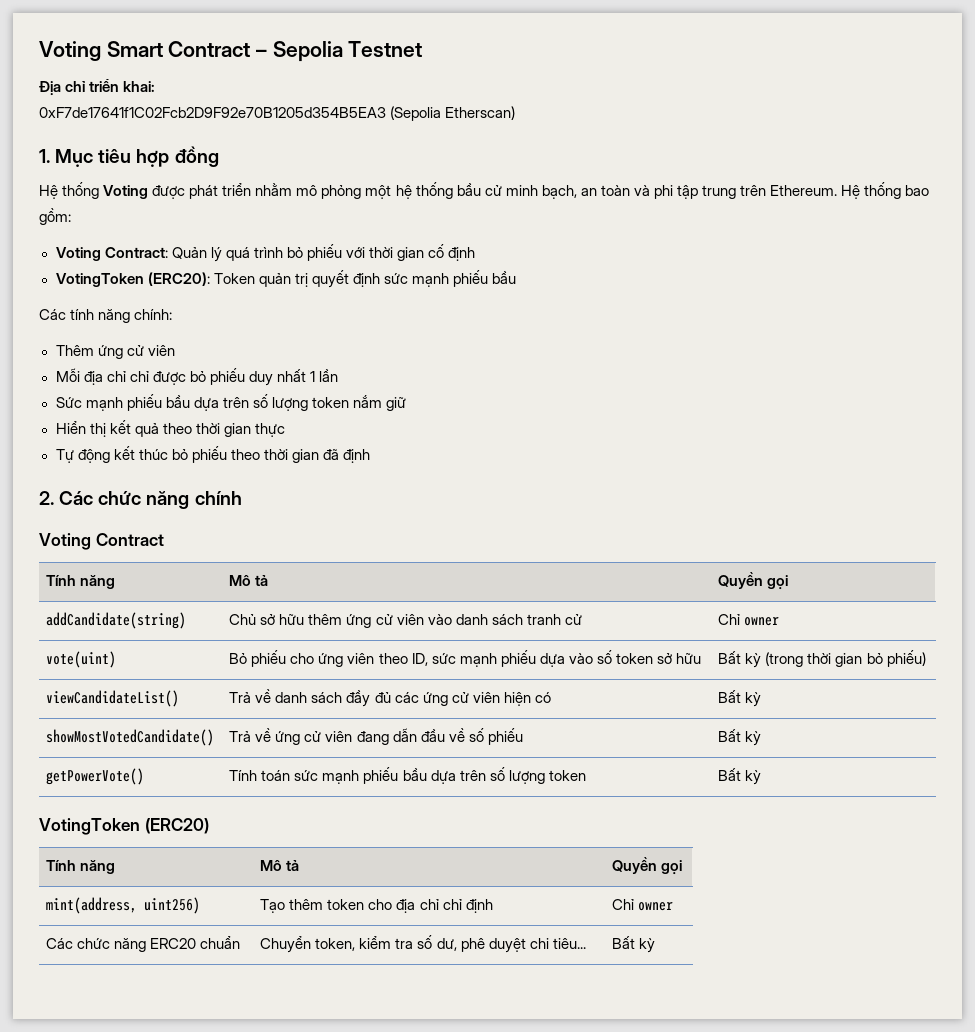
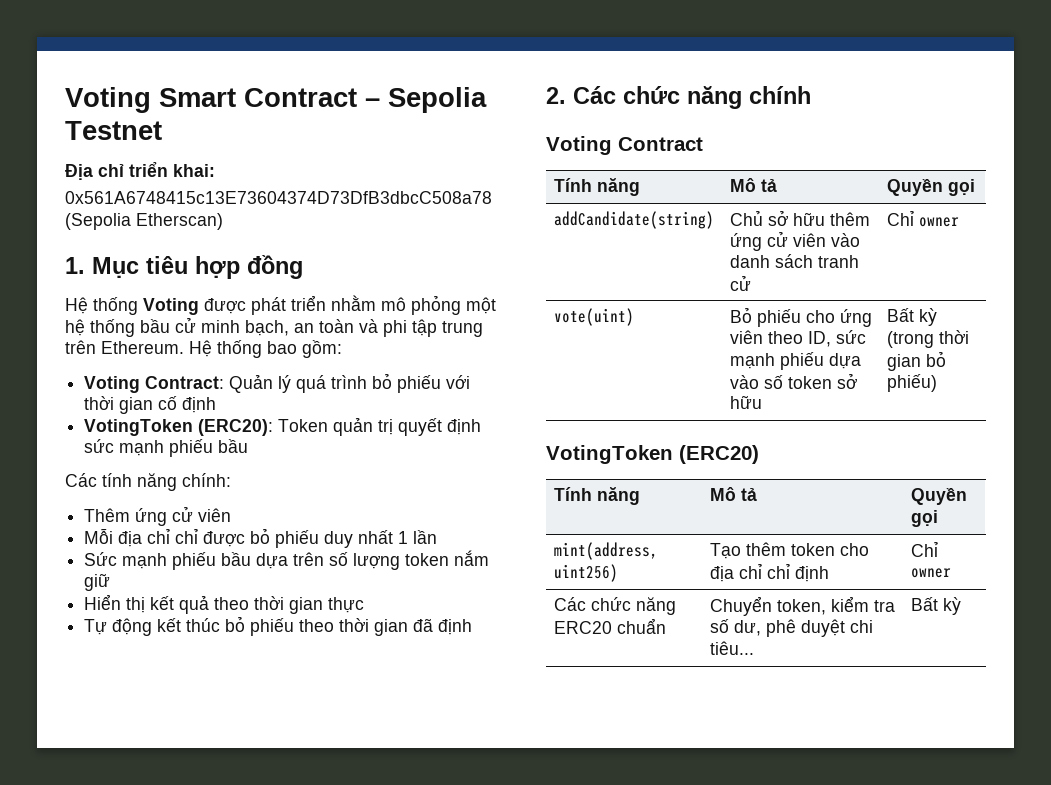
[39,107,386,118] 0xF7de17641f1C02Fcb2D9F92e70B1205d354B5EA3 -> [65,191,492,204] 0x561A6748415c13E73604374D73DfB3dbcC508a78
[46,690,180,707] [229,689,551,707] [718,690,762,707] [46,729,215,746] [229,728,523,745] [718,729,762,746] [46,768,145,785] [229,767,586,784] [718,768,762,785] // viewCandidateList() | Trả về danh sách đầy đủ các ứng cử viên hiện có | Bất kỳ // showMostVotedCandidate() | Trả về ứng cử viên đang dẫn đầu về số phiếu | Bất kỳ // getPowerVote() | Tính toán sức mạnh phiếu bầu dựa trên số lượng token | Bất kỳ -> (937, 383) none

